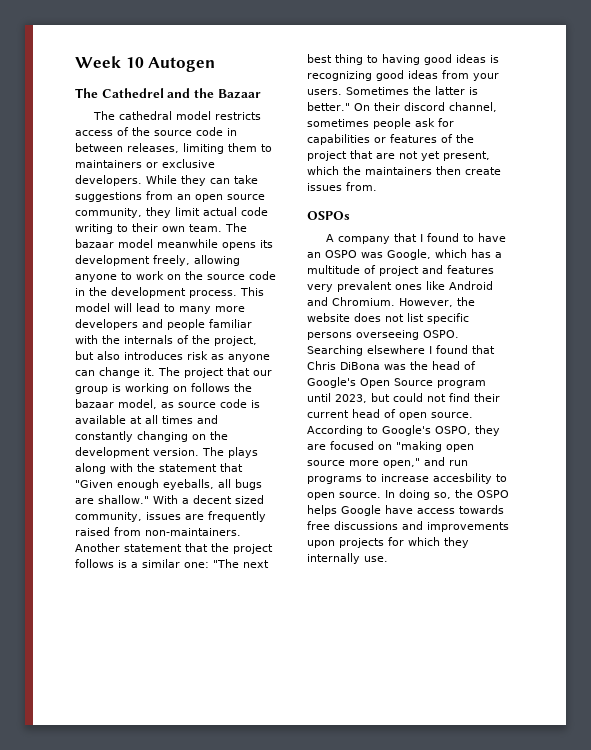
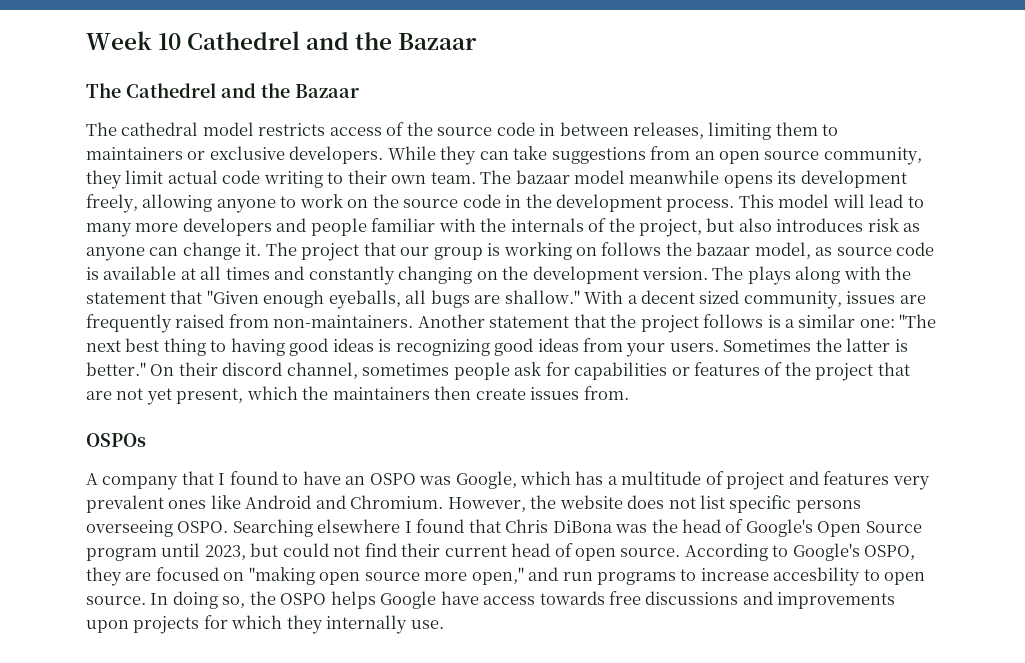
[148,57,216,72] Autogen -> [187,31,478,50] Cathedrel and the Bazaar

